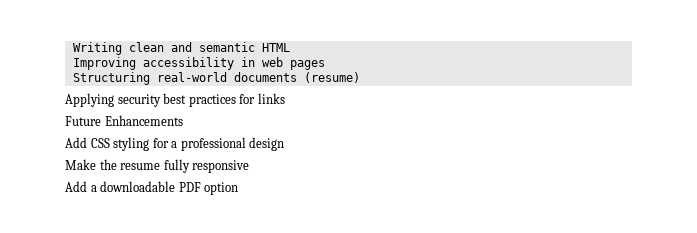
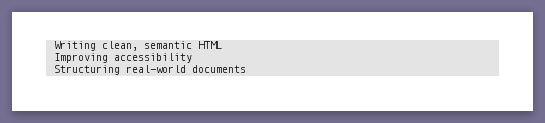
[128,42,192,52] clean and -> [101,41,138,51] clean,
[240,57,325,70] in web pages -> (192, 58) none
[303,72,360,83] [65,93,285,107] [65,115,183,126] [65,137,285,151] [65,159,250,173] [65,181,239,195] (resume) // Applying security best practices for links // Future Enhancements // Add CSS styling for a professional design // Make the resume fully responsive // Add a downloadable PDF option -> (246, 69) none

